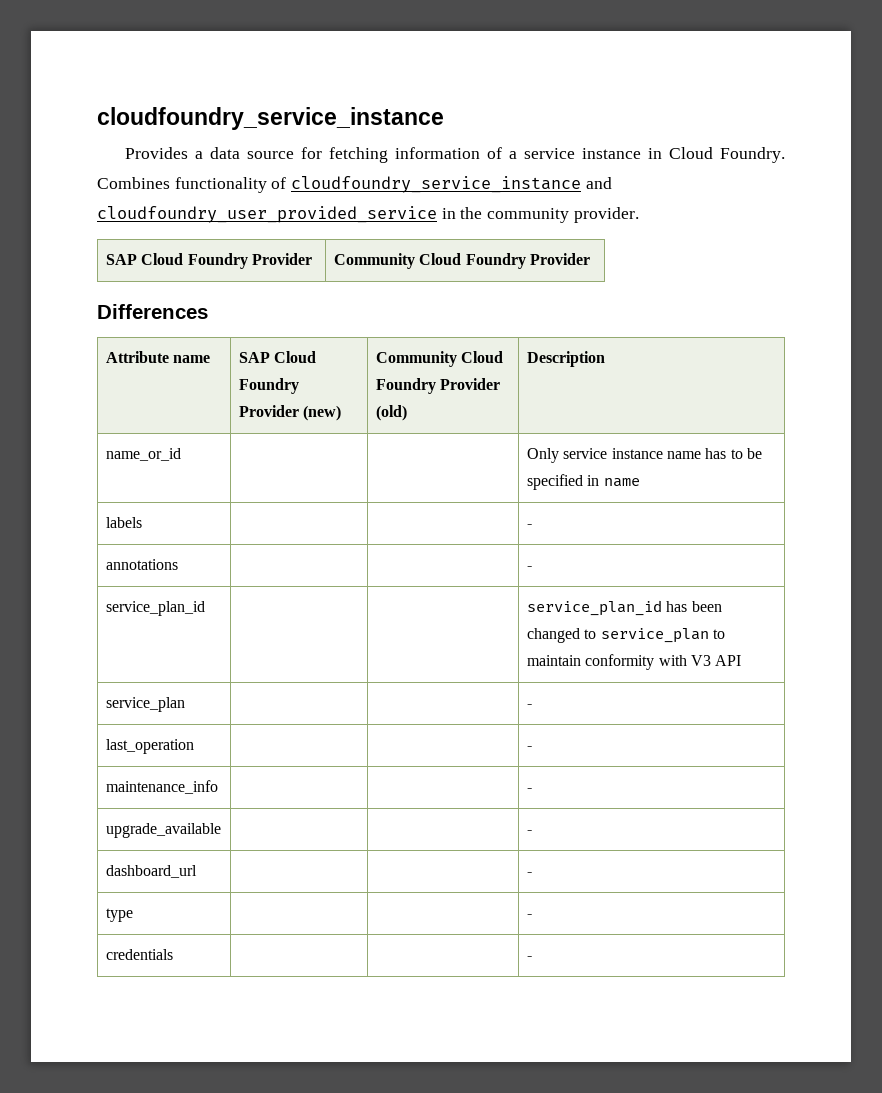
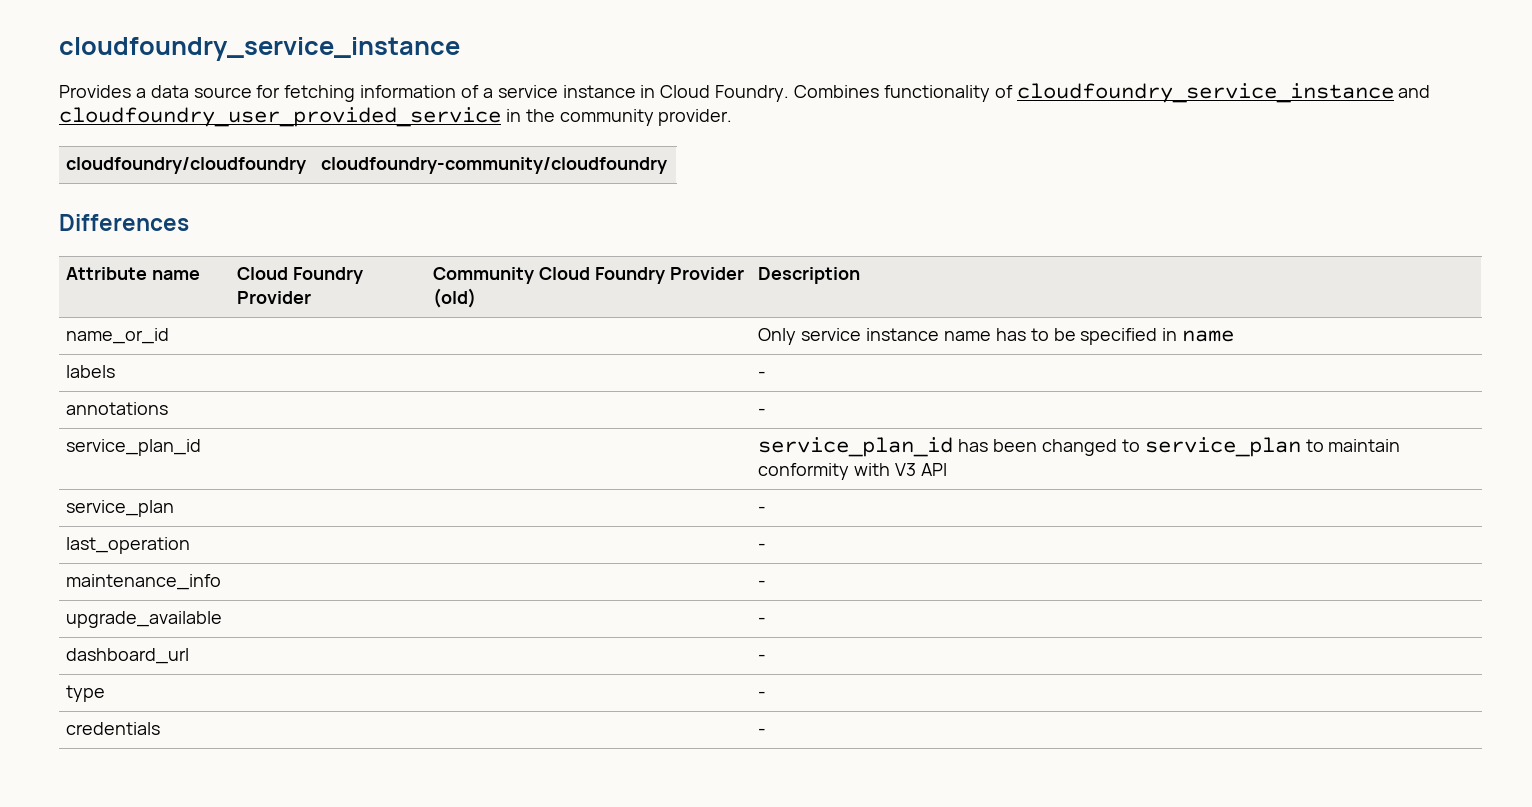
[105,253,312,269] [333,253,590,269] SAP Cloud Foundry Provider | Community Cloud Foundry Provider -> [66,157,307,174] [321,157,668,174] cloudfoundry/cloudfoundry | cloudfoundry-community/cloudfoundry
[238,351,317,363] [238,378,299,394] [238,405,342,421] SAP Cloud Foundry Provider (new) -> [237,267,364,284] [237,291,312,304] Cloud Foundry Provider

